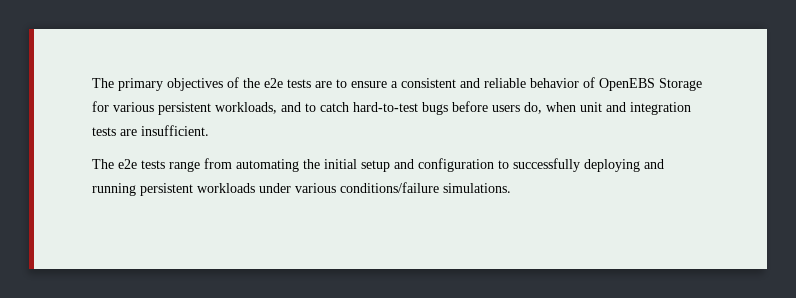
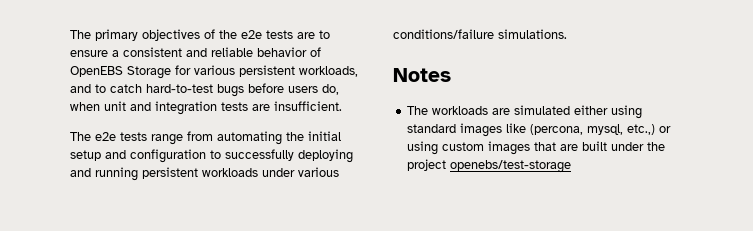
(511, 188) none -> [393,68,451,82] [407,105,643,119] [407,123,672,137] [407,141,666,155] [407,159,572,173] // Notes // The workloads are simulated either using standard images like (percona, mysql, etc.,) or using custom images that are built under the project openebs/test-storage

